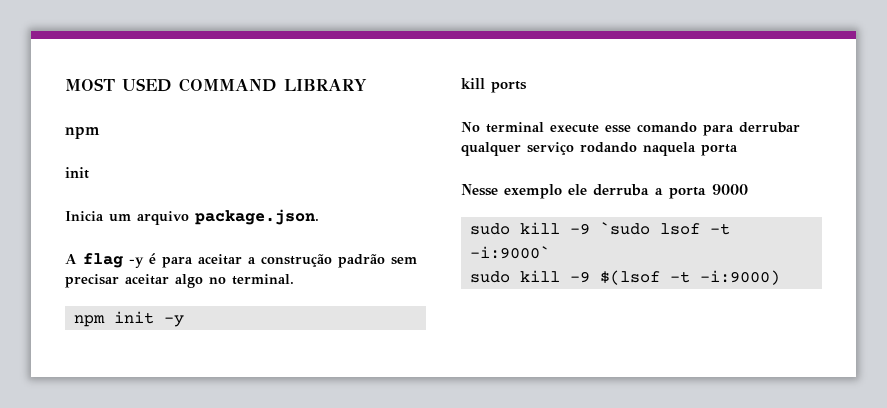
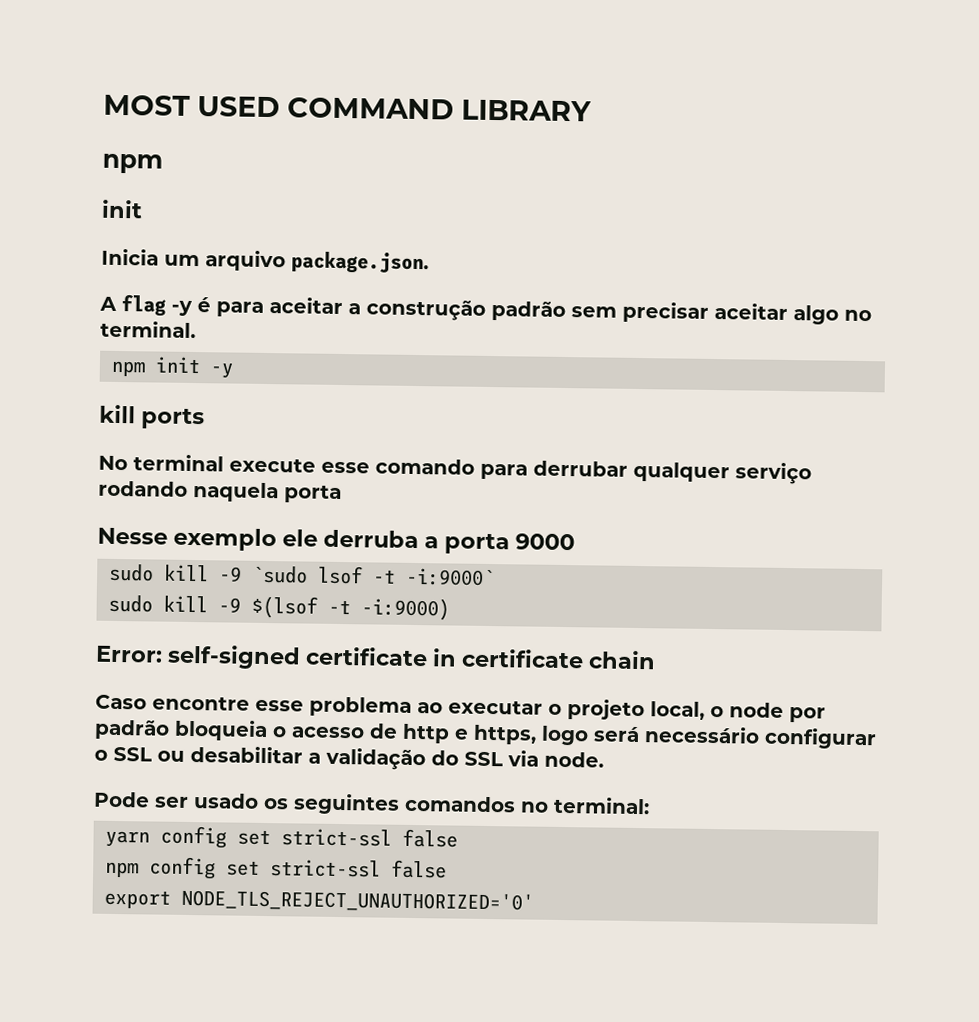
(780, 277) none -> [95,644,657,670] [95,694,826,723] [94,719,877,750] [94,746,604,771] [93,791,650,815] [105,825,458,849] [105,856,447,880] [104,888,534,913] // Error: self-signed certificate in certificate chain // Caso encontre esse problema ao executar o projeto local, o node por padrão bloqueia o acesso de http e https, logo será necessário configurar o SSL ou desabilitar a validação do SSL via node. // Pode ser usado os seguintes comandos no terminal: // yarn config set strict-ssl false // npm config set strict-ssl false // export NODE_TLS_REJECT_UNAUTHORIZED='0'

